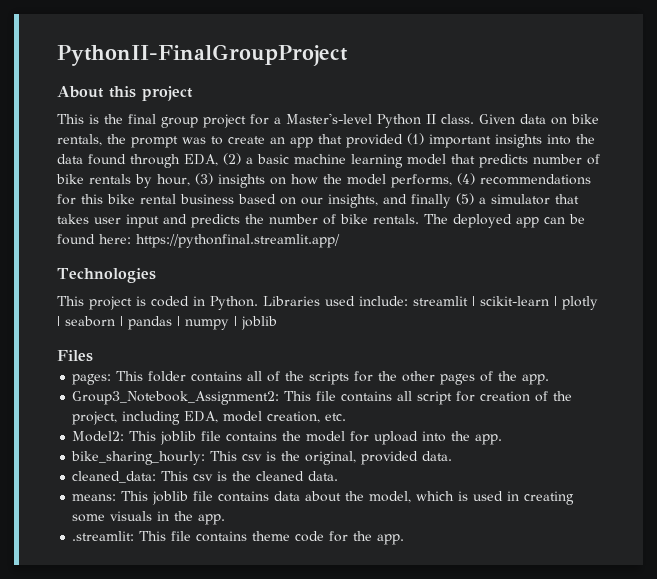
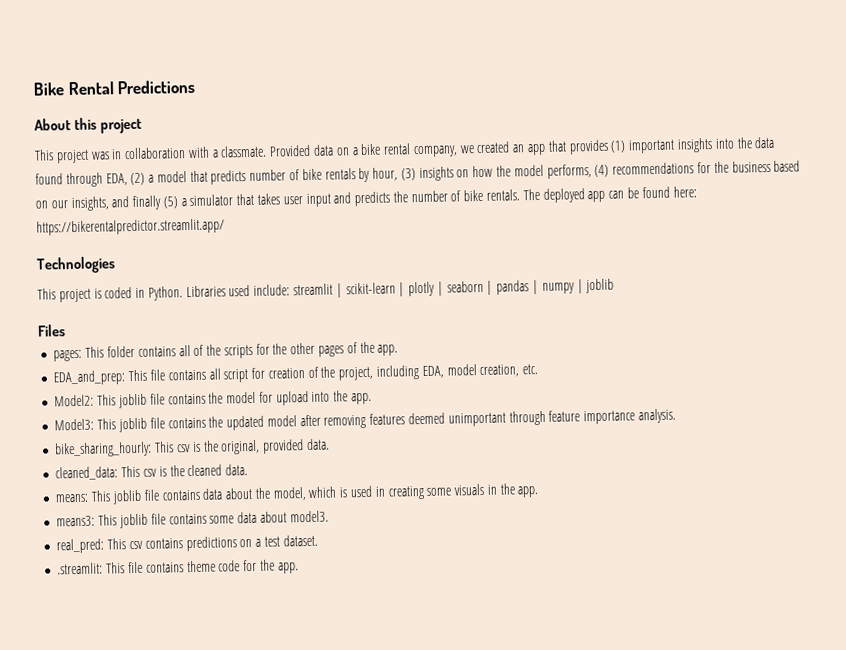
[57,44,348,66] PythonII-FinalGroupProject -> [33,79,196,96] Bike Rental Predictions
[89,113,599,128] [57,134,265,148] is the final group project for a Master's-level Python II class. Given data on bike rentals, the prompt was to create -> [55,141,511,164] project was in collaboration with a classmate. Provided data on a bike rental company, we created
[346,134,403,148] provided -> [568,139,609,155] provides
[257,154,403,168] basic machine learning -> (155, 178) none
[81,194,176,204] this bike rental -> [713,161,729,173] the
[136,234,340,248] https://pythonfinal.streamlit.app/ -> [36,218,225,236] https://bikerentalpredictor.streamlit.app/
[72,391,280,405] Group3_Notebook_Assignment2: -> [53,370,126,386] EDA_and_prep:
(503, 439) none -> [54,408,676,433] // Model3: This joblib file contains the updated model after removing features deemed unimportant through feature importance analysis.
(226, 519) none -> [56,510,329,529] [56,534,318,554] // means3: This joblib file contains some data about model3. // real_pred: This csv contains predictions on a test dataset.

